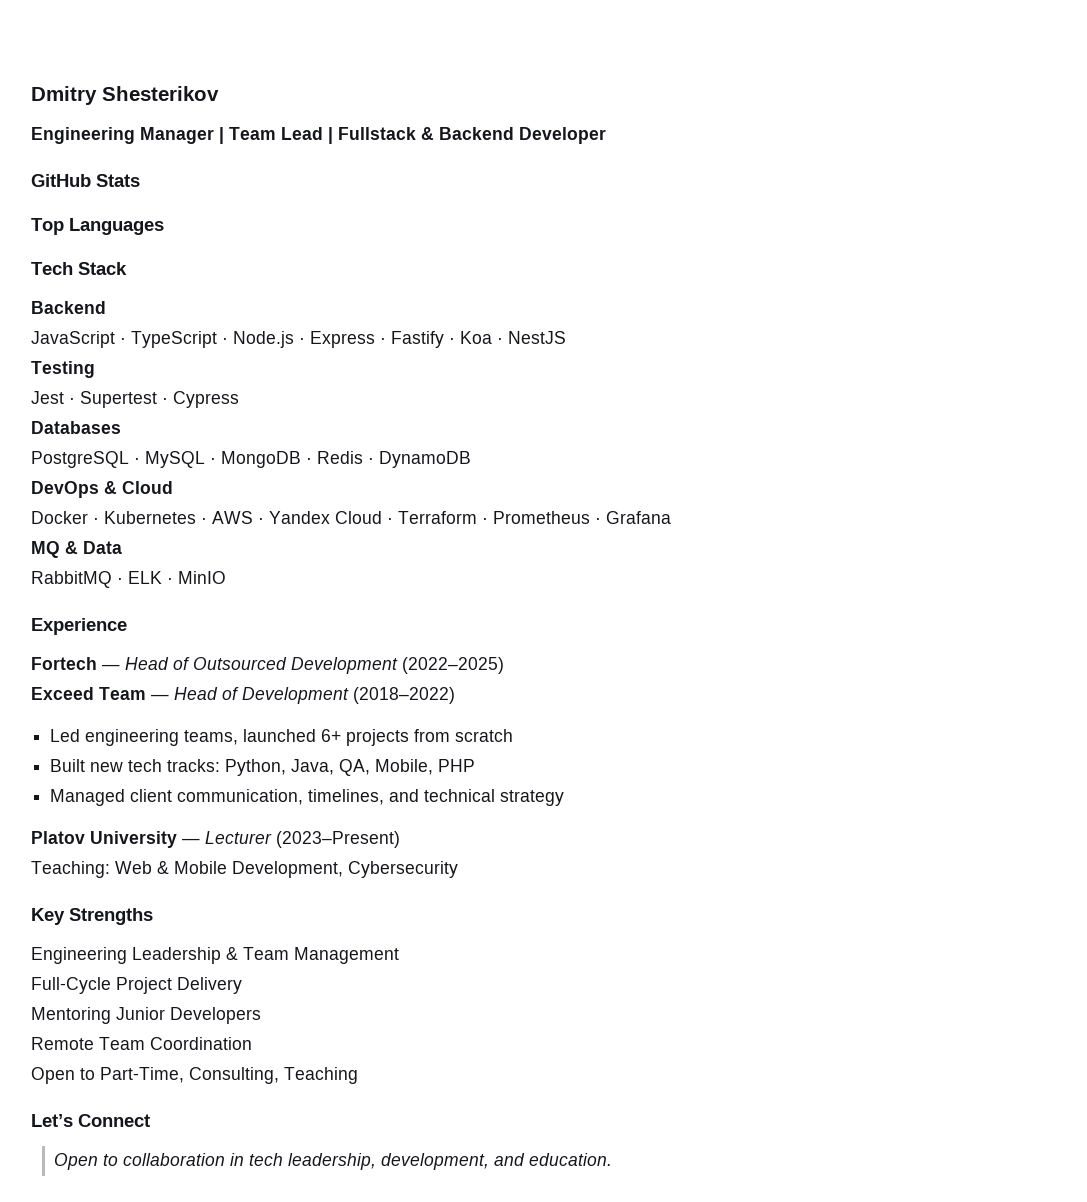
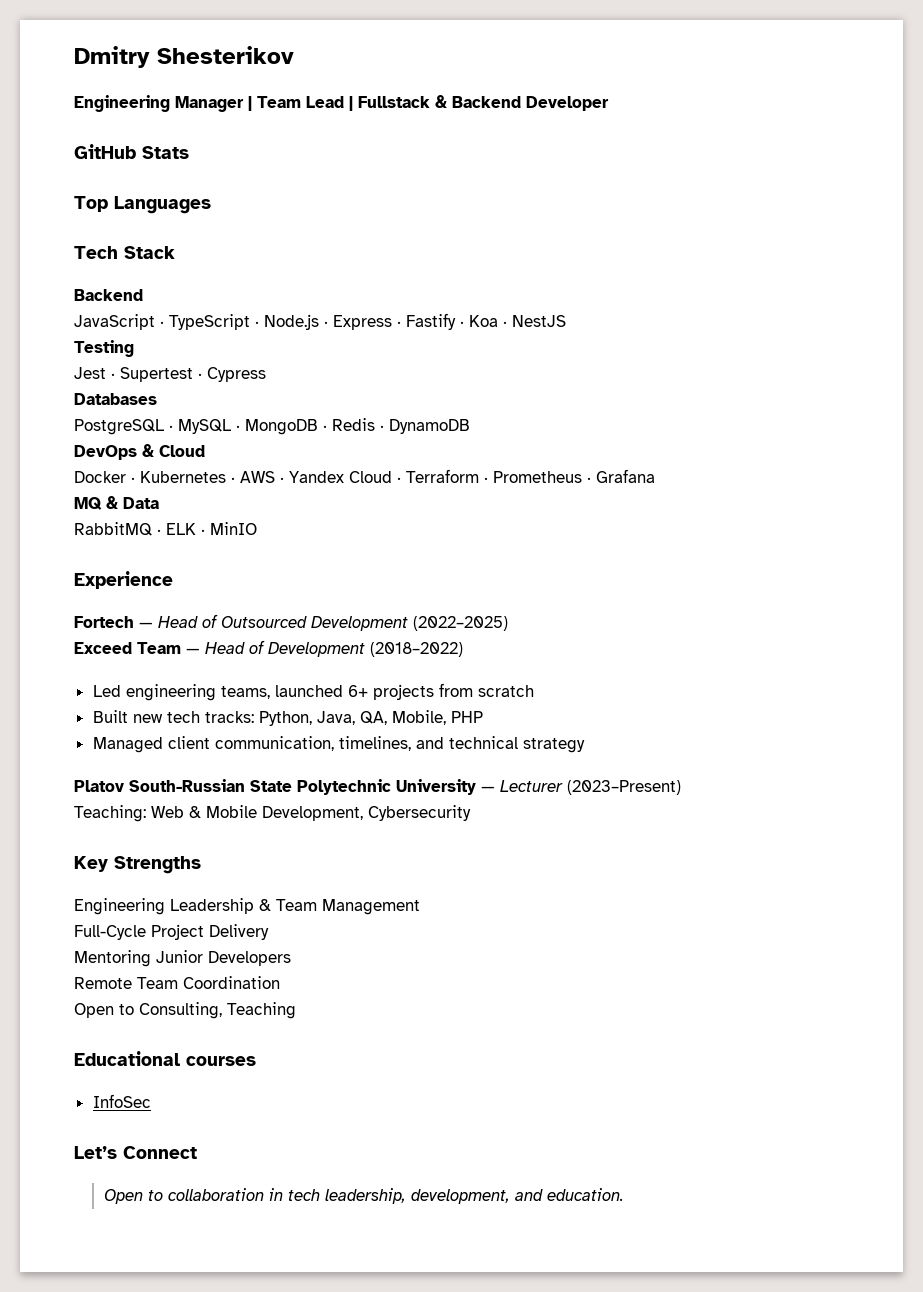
(85, 837) none -> [129,779,391,795] South-Russian State Polytechnic
[100,1067,184,1083] Part-Time, -> (134, 1009) none
(358, 1075) none -> [74,1051,256,1066] [92,1094,151,1108] // Educational courses // InfoSec

